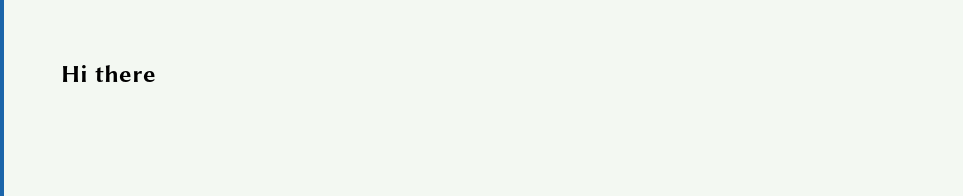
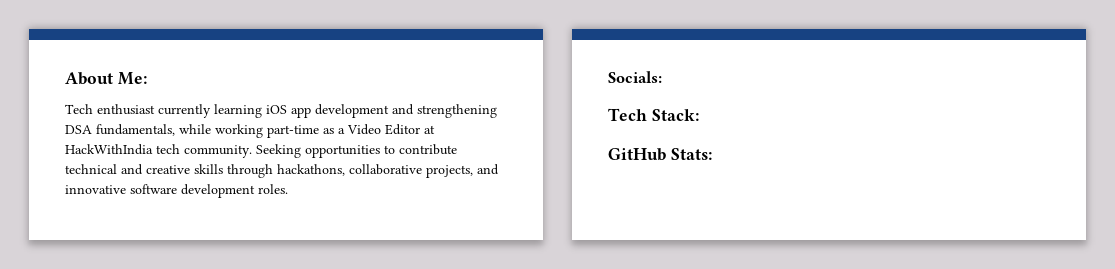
[61,65,156,82] Hi there -> [65,72,147,85] [65,104,497,118] [65,124,435,138] [65,144,457,158] [65,164,499,178] [65,184,288,198] [608,71,662,83] [608,108,699,121] [608,148,712,161] About Me: // Tech enthusiast currently learning iOS app development and strengthening DSA fundamentals, while working part-time as a Video Editor at HackWithIndia tech community. Seeking opportunities to contribute technical and creative skills through hackathons, collaborative projects, and innovative software development roles. // Socials: // Tech Stack: // GitHub Stats:

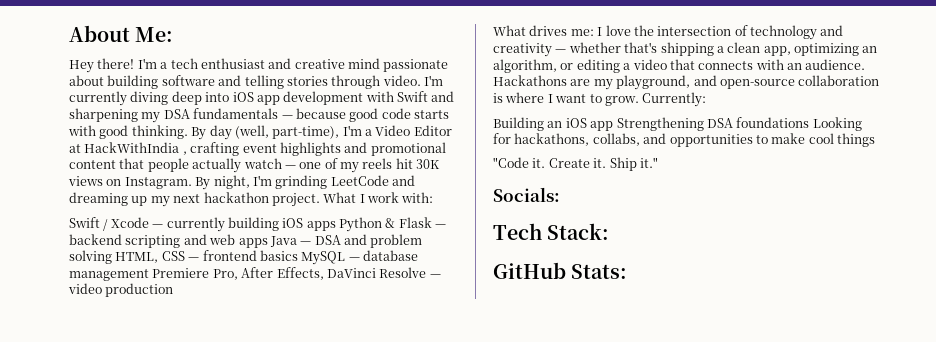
[65,104,497,118] [65,124,334,138] Tech enthusiast currently learning iOS app development and strengthening DSA fundamentals, while working part-time as -> [69,58,449,73] [69,75,443,89] [69,91,455,106] [69,108,449,123] [68,125,362,140] Hey there! I'm a tech enthusiast and creative mind passionate about building software and telling stories through video. I'm currently diving deep into iOS app development with Swift and sharpening my DSA fundamentals — because good code starts with good thinking. By day (well, part-time), I'm
[156,144,457,158] [65,164,499,178] [65,184,288,198] tech community. Seeking opportunities to contribute technical and creative skills through hackathons, collaborative projects, and innovative software development roles. -> [182,142,446,156] [69,158,441,173] [68,175,415,190] [69,192,434,207] [69,217,447,232] [69,234,423,248] [69,250,418,265] [69,267,441,281] [68,283,174,297] [493,25,844,40] [493,42,878,57] [493,59,866,73] [493,75,880,90] [493,92,707,107] [493,117,862,131] [493,133,875,147] [493,157,658,171] , crafting event highlights and promotional content that people actually watch — one of my reels hit 30K views on Instagram. By night, I'm grinding LeetCode and dreaming up my next hackathon project. What I work with: // Swift / Xcode — currently building iOS apps Python & Flask — backend scripting and web apps Java — DSA and problem solving HTML, CSS — frontend basics MySQL — database management Premiere Pro, After Effects, DaVinci Resolve — video production // What drives me: I love the intersection of technology and creativity — whether that's shipping a clean app, optimizing an algorithm, or editing a video that connects with an audience. Hackathons are my playground, and open-source collaboration is where I want to grow. Currently: // Building an iOS app Strengthening DSA foundations Looking for hackathons, collabs, and opportunities to make cool things // "Code it. Create it. Ship it."

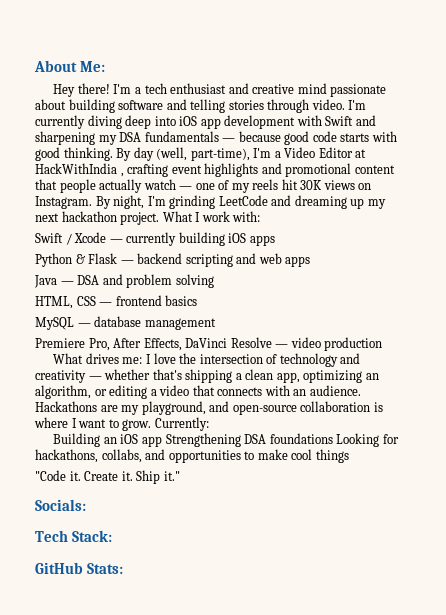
(336, 226) none -> (275, 240) //
(268, 243) none -> (311, 261) //
(112, 257) none -> (214, 281) //
(298, 255) none -> (198, 300) //
(149, 275) none -> (216, 324) //

